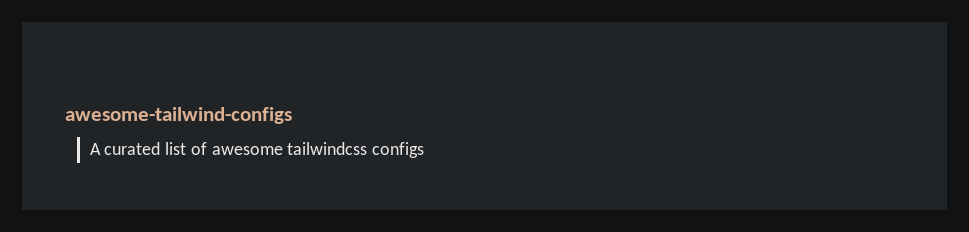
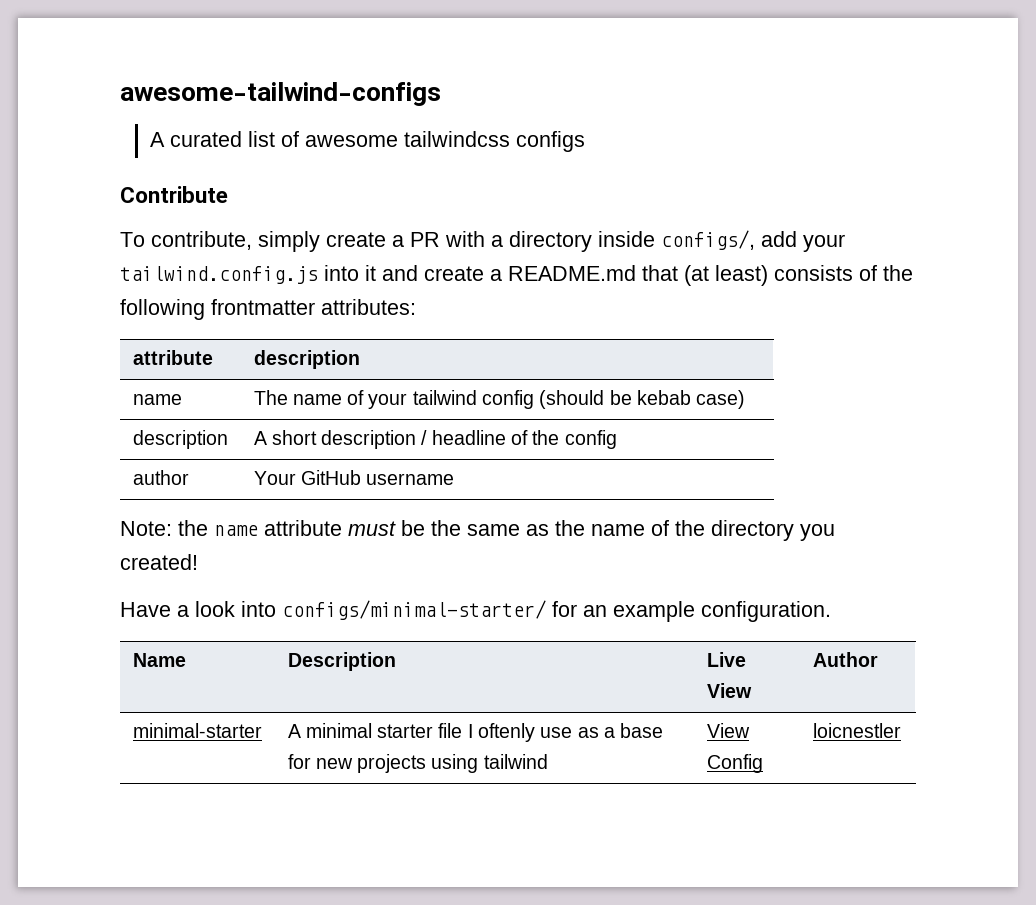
(425, 150) none -> [120,186,228,203] [120,230,845,252] [120,265,913,286] [120,299,416,320] [132,350,213,365] [253,350,360,369] [132,394,182,405] [253,390,746,409] [132,430,228,449] [253,430,617,449] [132,470,189,485] [253,470,455,485] [120,520,835,541] [120,554,198,570] [120,600,831,622] [132,653,186,667] [287,652,396,671] [706,652,746,667] [706,683,752,698] [812,652,878,667] [132,723,262,738] [287,723,664,742] [287,754,548,773] [706,723,750,738] [706,754,763,773] [812,723,901,738] // Contribute // To contribute, simply create a PR with a directory inside configs/, add your tailwind.config.js into it and create a README.md that (at least) consists of the following frontmatter attributes: // attribute | description // name | The name of your tailwind config (should be kebab case) // description | A short description / headline of the config // author | Your GitHub username // Note: the name attribute must be the same as the name of the directory you created! // Have a look into configs/minimal-starter/ for an example configuration. // Name | Description | Live View | Author // minimal-starter | A minimal starter file I oftenly use as a base for new projects using tailwind | View Config | loicnestler

